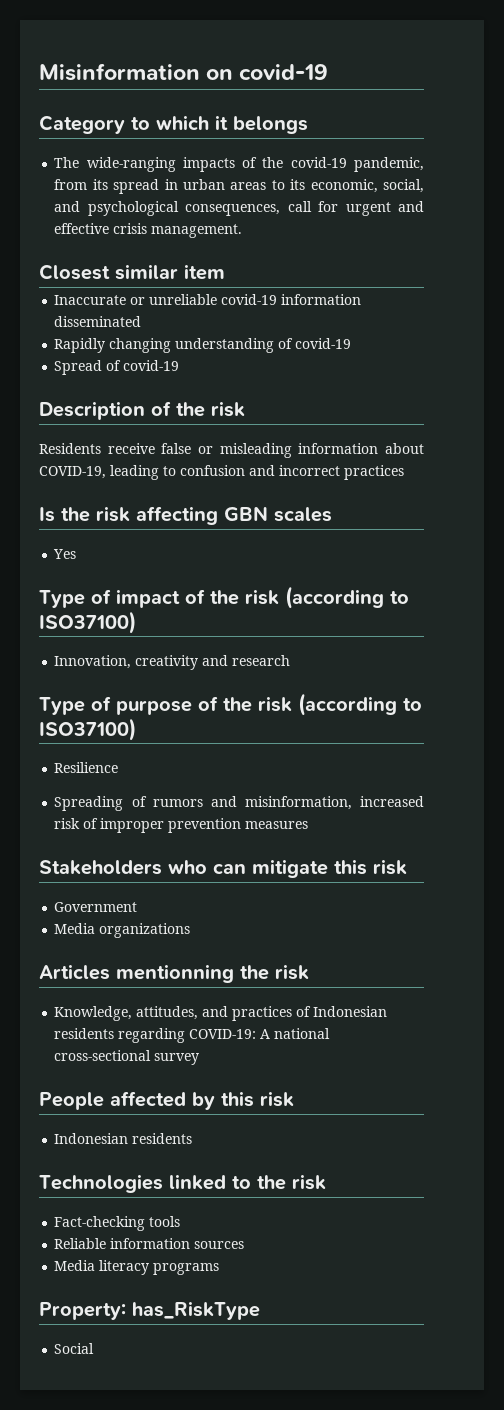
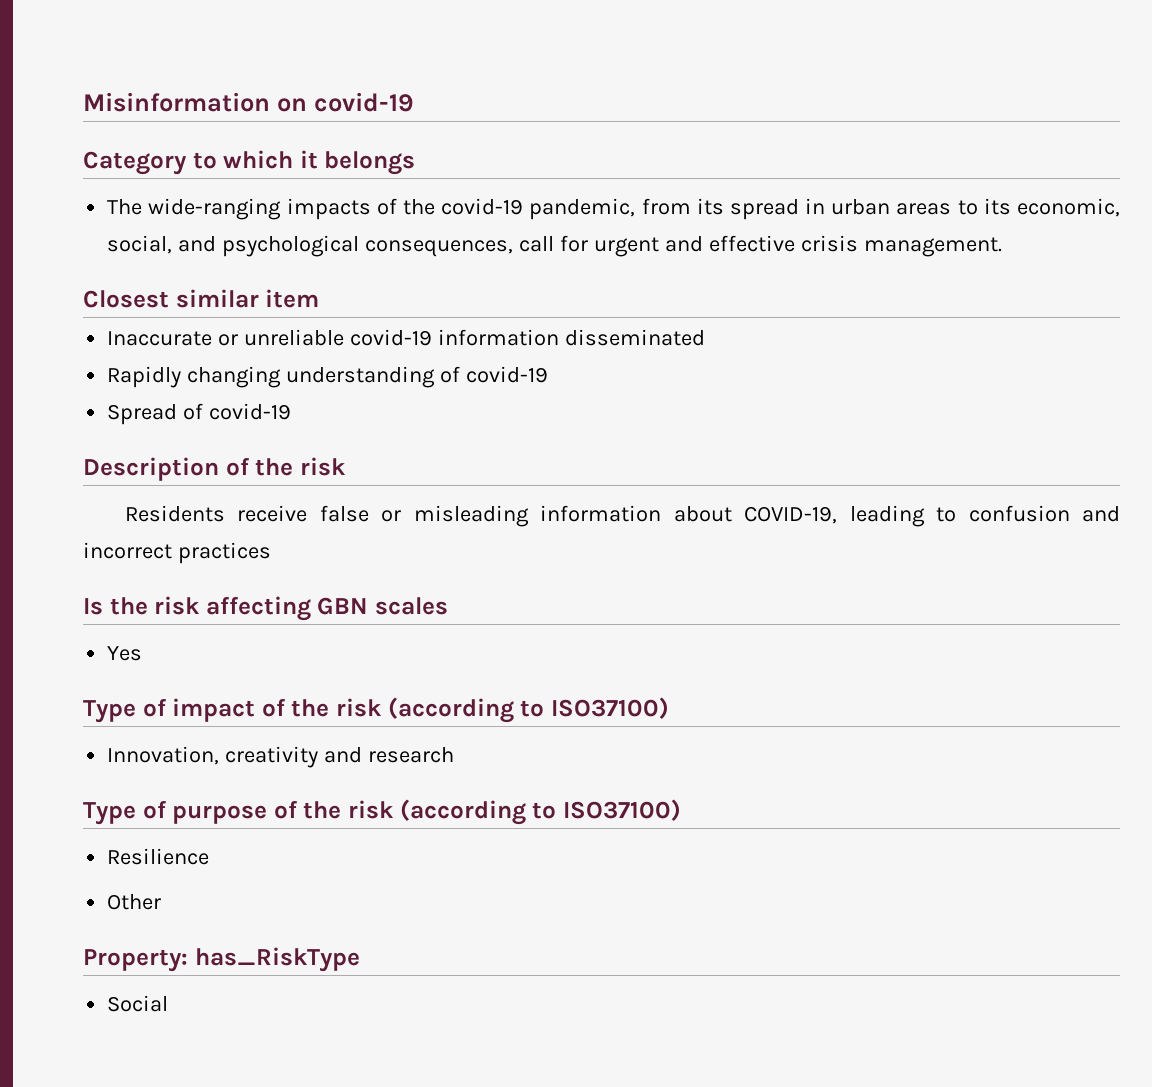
[54,796,424,811] [54,818,309,833] [39,859,407,878] [54,902,138,912] [54,923,191,938] [39,964,309,983] [54,1006,388,1021] [54,1028,331,1043] [54,1050,200,1065] [39,1091,294,1110] [54,1133,193,1144] [39,1174,326,1193] [54,1216,181,1231] [54,1238,245,1249] [54,1260,220,1275] Spreading of rumors and misinformation, increased risk of improper prevention measures // Stakeholders who can mitigate this risk // Government // Media organizations // Articles mentionning the risk // Knowledge, attitudes, and practices of Indonesian residents regarding COVID-19: A national cross-sectional survey // People affected by this risk // Indonesian residents // Technologies linked to the risk // Fact-checking tools // Reliable information sources // Media literacy programs -> [107,894,162,910] Other

